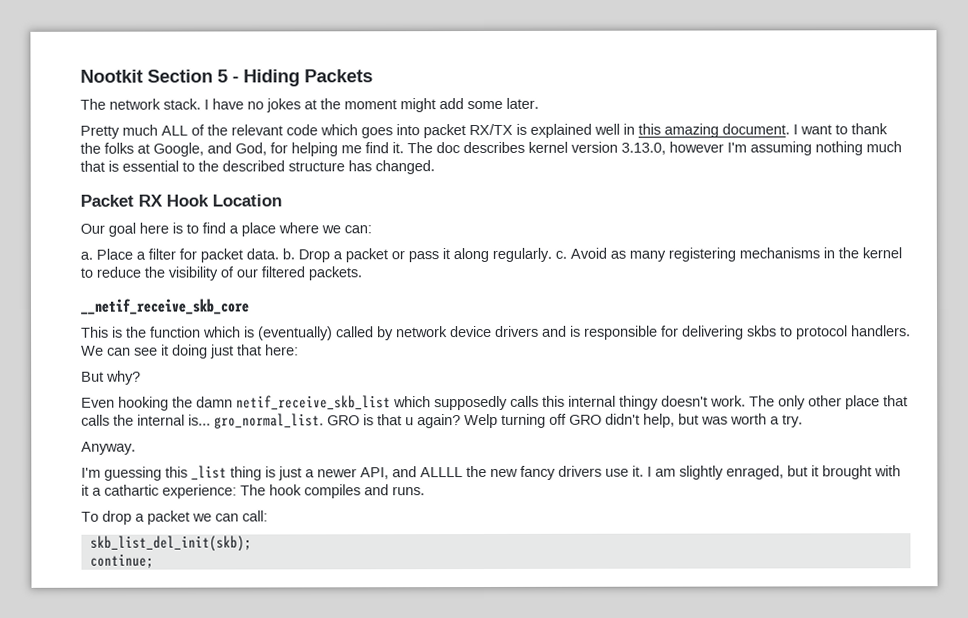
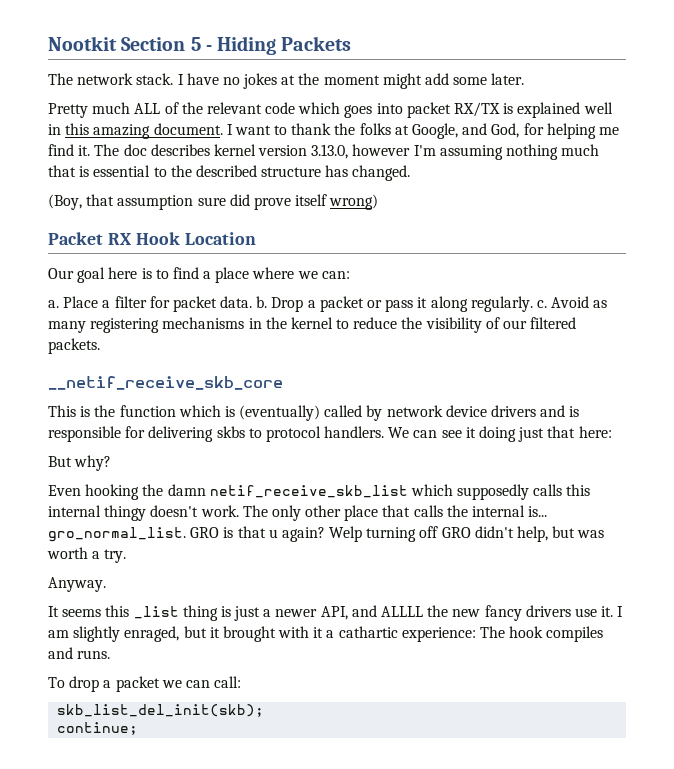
(435, 167) none -> [48,194,379,210] // (Boy, that assumption sure did prove itself wrong)
[81,466,162,481] I'm guessing -> [48,606,102,617] It seems

